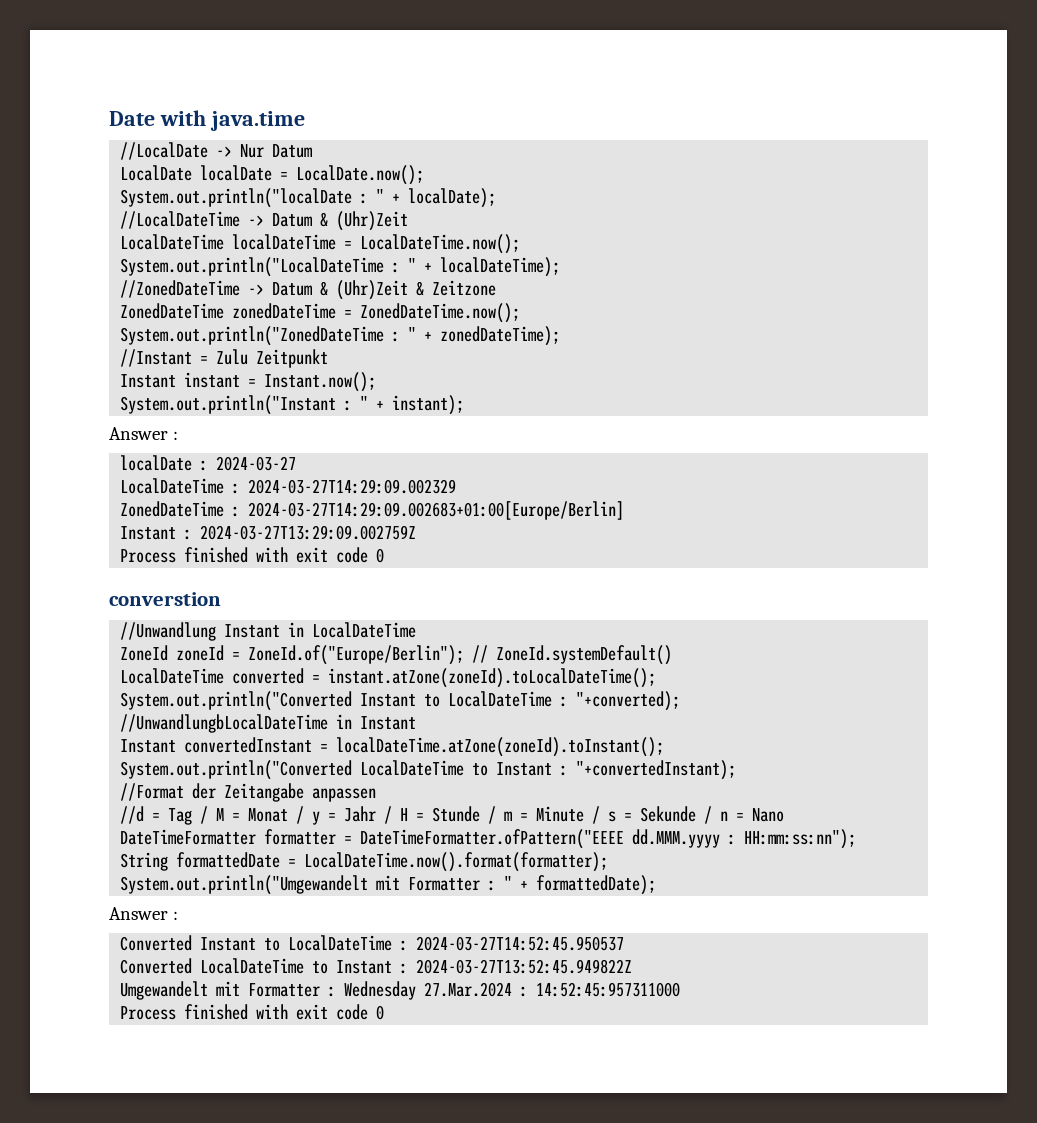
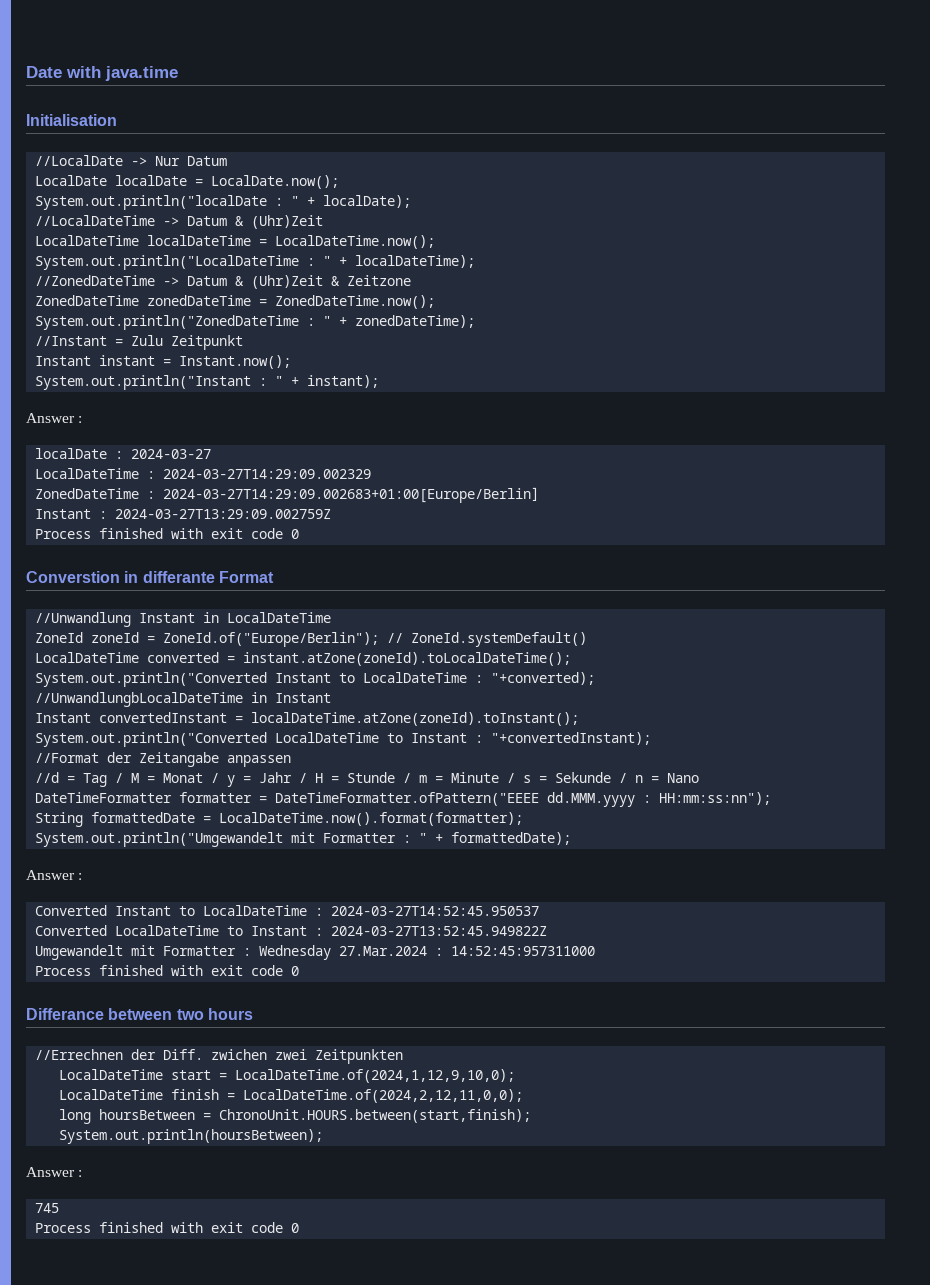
(305, 121) none -> [26,114,117,126] // Initialisation
[109,592,221,606] converstion -> [26,571,274,583] Converstion in differante Format
(385, 1012) none -> [26,1008,253,1020] [35,1049,404,1064] [59,1069,516,1083] [59,1089,524,1103] [59,1109,532,1124] [59,1129,324,1144] [26,1167,83,1177] [35,1203,60,1213] [35,1222,300,1233] // Differance between two hours // //Errechnen der Diff. zwichen zwei Zeitpunkten // LocalDateTime start = LocalDateTime.of(2024,1,12,9,10,0); // LocalDateTime finish = LocalDateTime.of(2024,2,12,11,0,0); // long hoursBetween = ChronoUnit.HOURS.between(start,finish); // System.out.println(hoursBetween); // Answer : // 745 // Process finished with exit code 0

